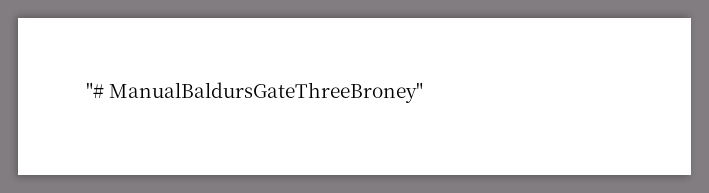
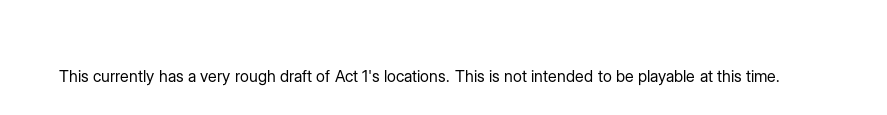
[86,82,424,103] "# ManualBaldursGateThreeBroney" -> [59,70,781,86] This currently has a very rough draft of Act 1's locations. This is not intended to be playable at this time.

